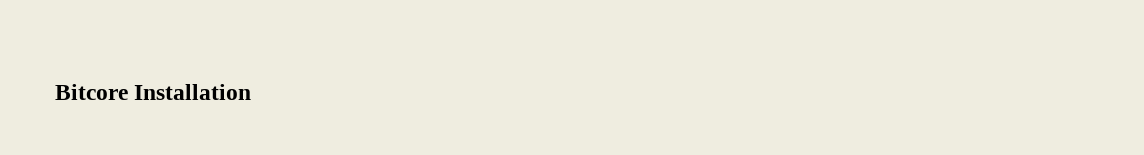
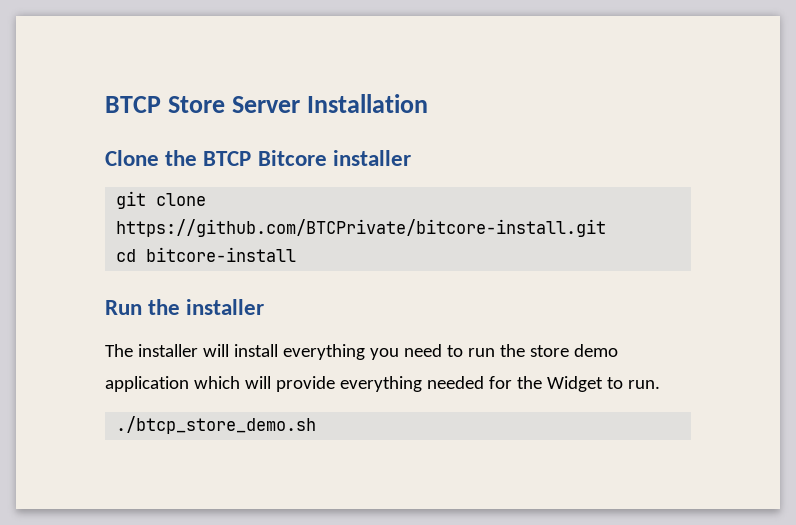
[55,84,252,100] Bitcore Installation -> [105,94,429,113] [105,150,411,166] [116,191,207,209] [116,219,607,237] [116,247,297,262] [105,299,265,315] [105,344,618,360] [105,376,660,392] [116,416,317,434] BTCP Store Server Installation // Clone the BTCP Bitcore installer // git clone https://github.com/BTCPrivate/bitcore-install.git // cd bitcore-install // Run the installer // The installer will install everything you need to run the store demo application which will provide everything needed for the Widget to run. // ./btcp_store_demo.sh

